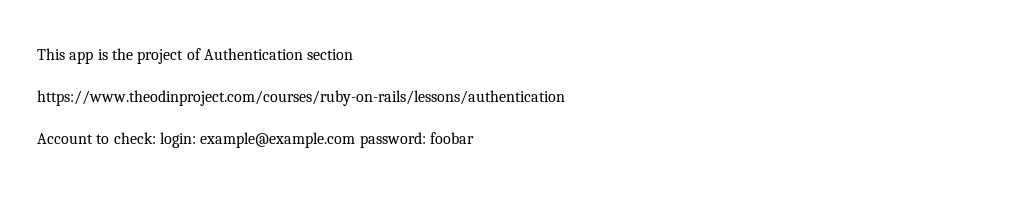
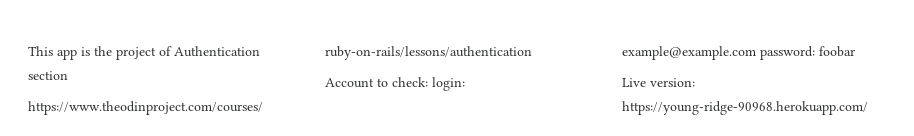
(474, 138) none -> [622,78,695,87] [622,101,868,115] // Live version: https://young-ridge-90968.herokuapp.com/

